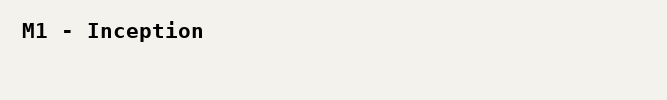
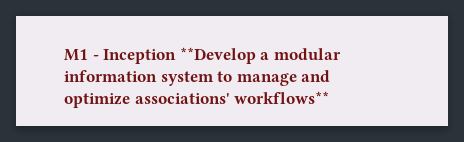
(204, 31) none -> [179,47,341,64] [64,70,331,86] [64,91,330,108] **Develop a modular information system to manage and optimize associations' workflows**

